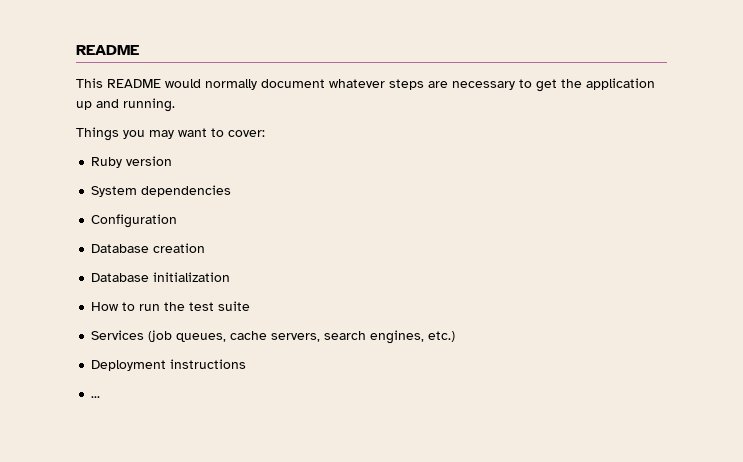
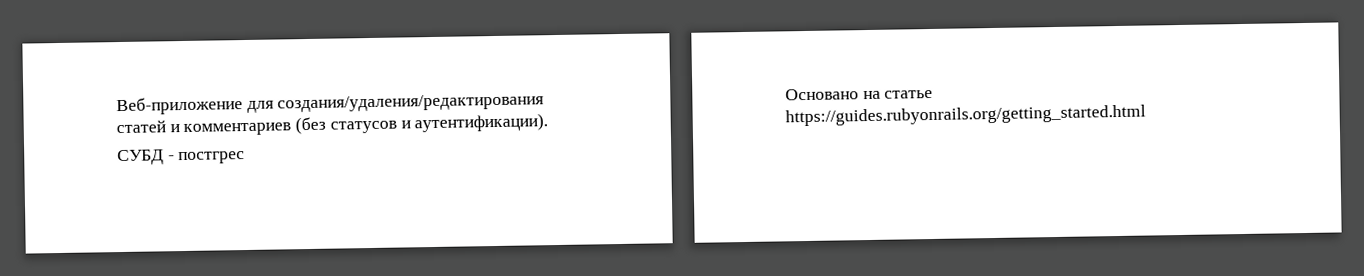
[76,45,139,55] [76,78,655,92] [76,98,175,112] [76,127,265,141] [91,156,173,168] [91,185,232,197] [91,214,178,228] [91,243,206,253] [91,272,231,282] [91,301,251,311] [91,330,456,344] [91,359,247,371] [91,396,101,398] README // This README would normally document whatever steps are necessary to get the application up and running. // Things you may want to cover: // Ruby version // System dependencies // Configuration // Database creation // Database initialization // How to run the test suite // Services (job queues, cache servers, search engines, etc.) // Deployment instructions // ... -> [116,93,545,116] [116,113,549,136] [117,149,246,166] [785,88,934,101] [785,104,1146,127] Веб-приложение для создания/удаления/редактирования статей и комментариев (без статусов и аутентификации). // СУБД - постгрес // Основано на статье https://guides.rubyonrails.org/getting_started.html

